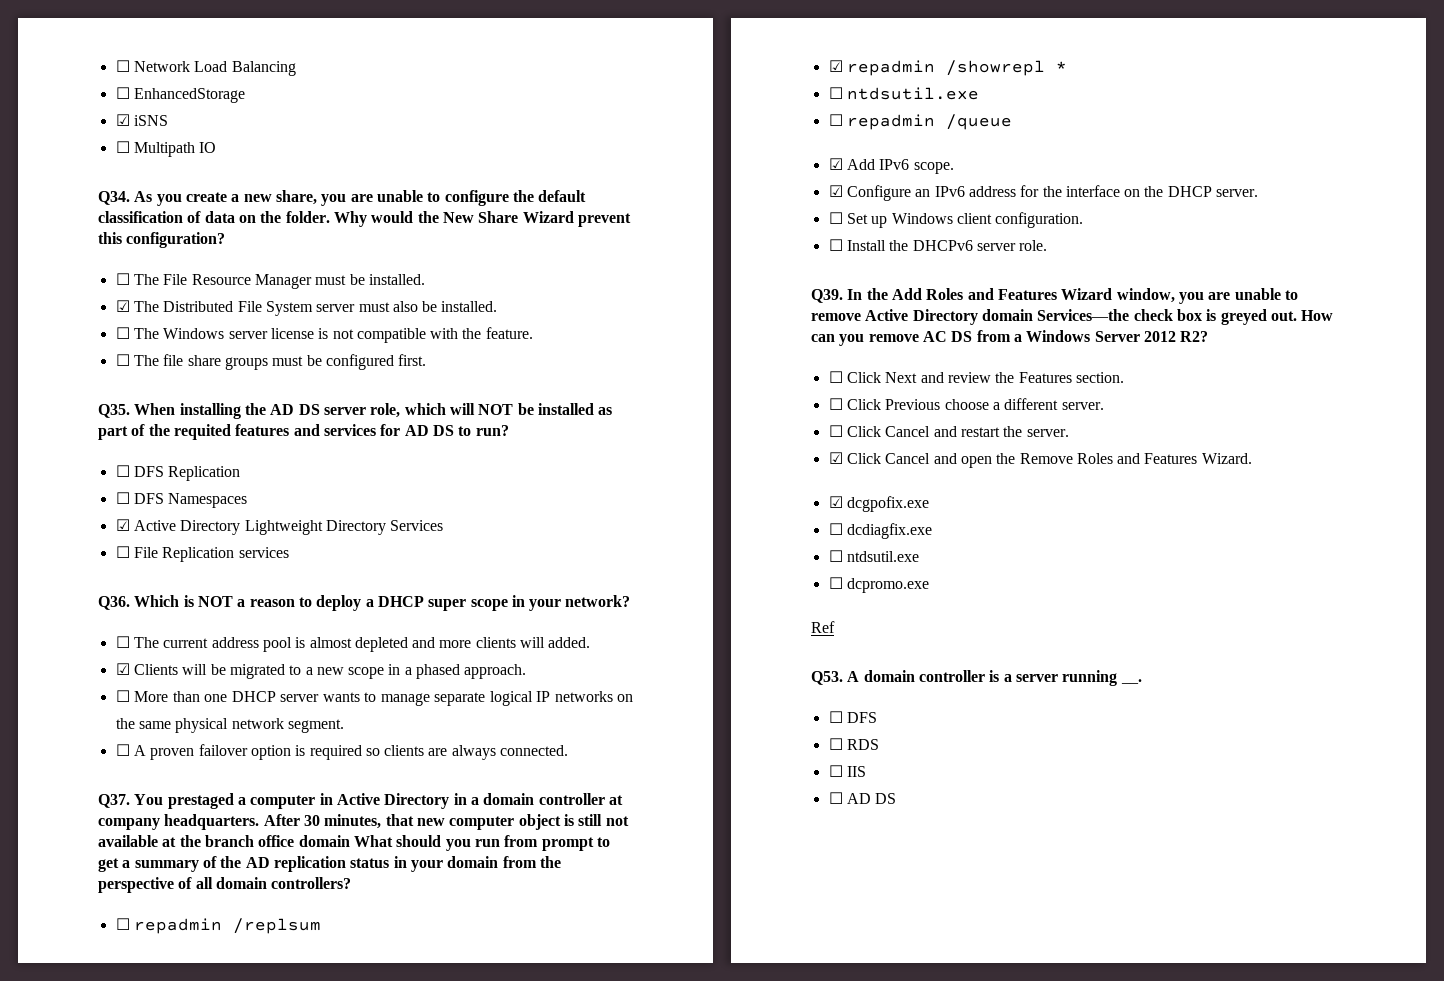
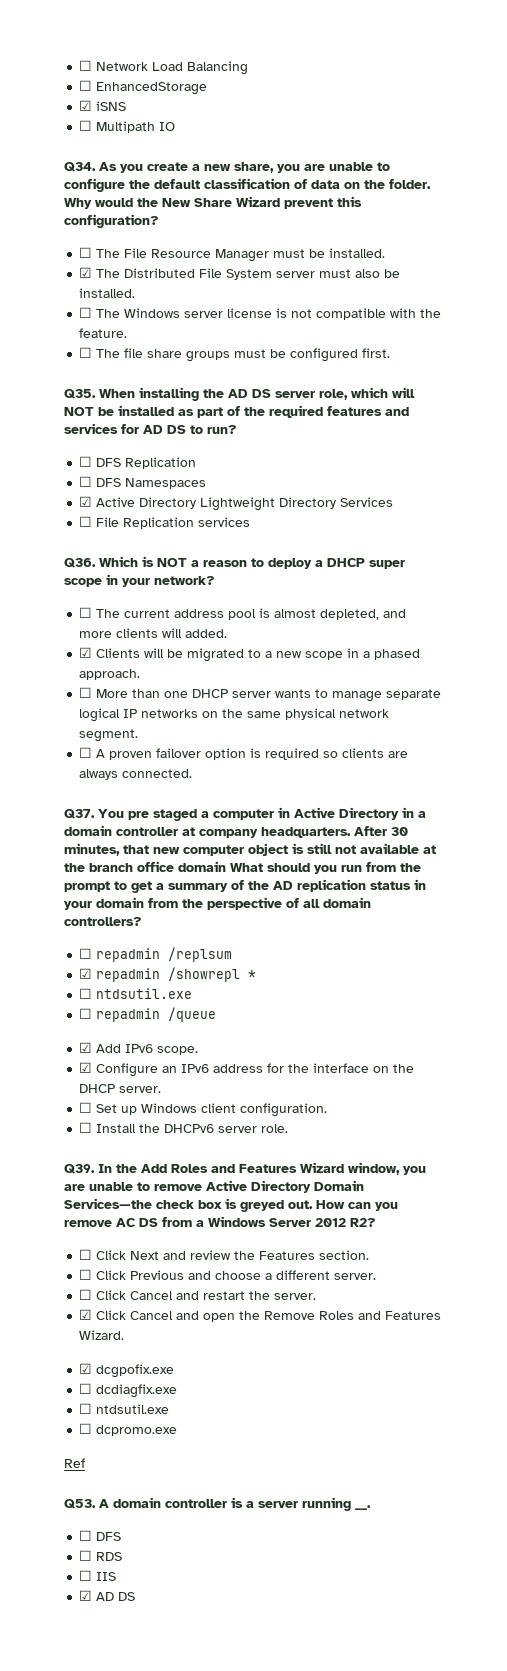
[173,424,231,440] requited -> [269,405,323,418] required
[354,637,408,652] depleted -> [320,609,380,620] depleted,
[167,793,234,809] prestaged -> [128,809,197,821] pre staged
(539, 841) none -> [400,863,421,872] the
[981,309,1033,321] domain -> [314,1180,364,1191] Domain
(941, 404) none -> [188,1271,212,1280] and
[828,792,843,804] ☐ -> [79,1590,93,1601] ☑

